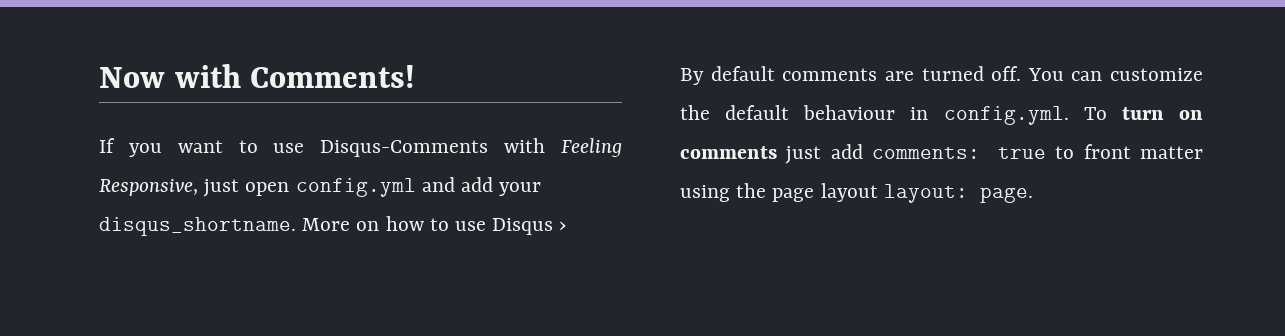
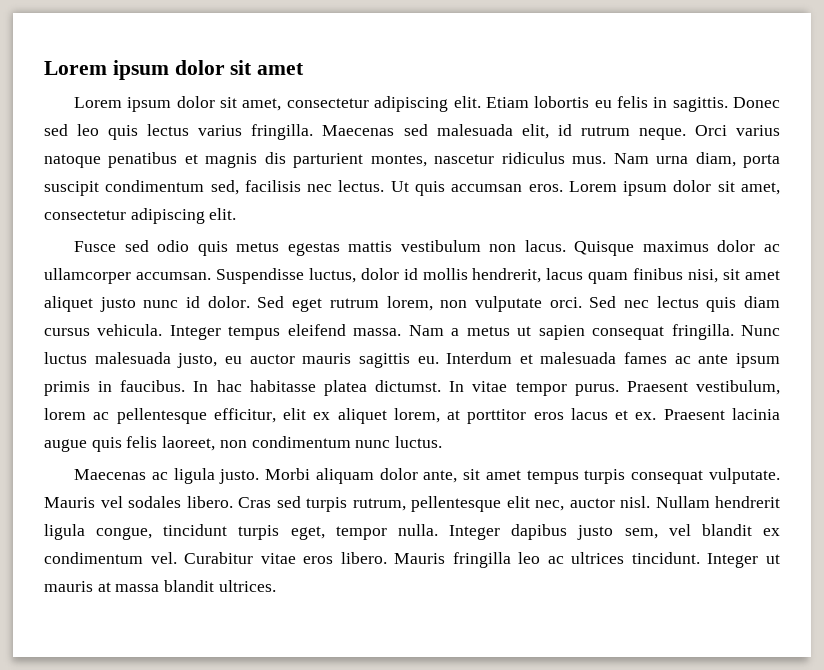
[99,64,416,88] [99,138,622,157] [99,177,542,197] [99,216,567,236] [680,66,1203,85] [680,105,1203,125] [680,144,1203,164] [680,183,1033,203] Now with Comments! // If you want to use Disqus-Comments with Feeling Responsive, just open config.yml and add your disqus_shortname. More on how to use Disqus › // By default comments are turned off. You can customize the default behaviour in config.yml. To turn on comments just add comments: true to front matter using the page layout layout: page. -> [44,60,305,80] [74,96,781,112] [44,124,780,140] [44,152,780,168] [44,180,781,196] [44,208,237,224] [74,240,781,256] [44,268,780,284] [44,296,780,312] [44,324,780,340] [44,352,780,368] [44,380,780,396] [44,408,780,424] [44,436,443,452] [74,468,780,484] [44,496,780,512] [44,524,781,540] [44,552,781,568] [44,580,276,592] Lorem ipsum dolor sit amet // Lorem ipsum dolor sit amet, consectetur adipiscing elit. Etiam lobortis eu felis in sagittis. Donec sed leo quis lectus varius fringilla. Maecenas sed malesuada elit, id rutrum neque. Orci varius natoque penatibus et magnis dis parturient montes, nascetur ridiculus mus. Nam urna diam, porta suscipit condimentum sed, facilisis nec lectus. Ut quis accumsan eros. Lorem ipsum dolor sit amet, consectetur adipiscing elit. // Fusce sed odio quis metus egestas mattis vestibulum non lacus. Quisque maximus dolor ac ullamcorper accumsan. Suspendisse luctus, dolor id mollis hendrerit, lacus quam finibus nisi, sit amet aliquet justo nunc id dolor. Sed eget rutrum lorem, non vulputate orci. Sed nec lectus quis diam cursus vehicula. Integer tempus eleifend massa. Nam a metus ut sapien consequat fringilla. Nunc luctus malesuada justo, eu auctor mauris sagittis eu. Interdum et malesuada fames ac ante ipsum primis in faucibus. In hac habitasse platea dictumst. In vitae tempor purus. Praesent vestibulum, lorem ac pellentesque efficitur, elit ex aliquet lorem, at porttitor eros lacus et ex. Praesent lacinia augue quis felis laoreet, non condimentum nunc luctus. // Maecenas ac ligula justo. Morbi aliquam dolor ante, sit amet tempus turpis consequat vulputate. Mauris vel sodales libero. Cras sed turpis rutrum, pellentesque elit nec, auctor nisl. Nullam hendrerit ligula congue, tincidunt turpis eget, tempor nulla. Integer dapibus justo sem, vel blandit ex condimentum vel. Curabitur vitae eros libero. Mauris fringilla leo ac ultrices tincidunt. Integer ut mauris at massa blandit ultrices.

